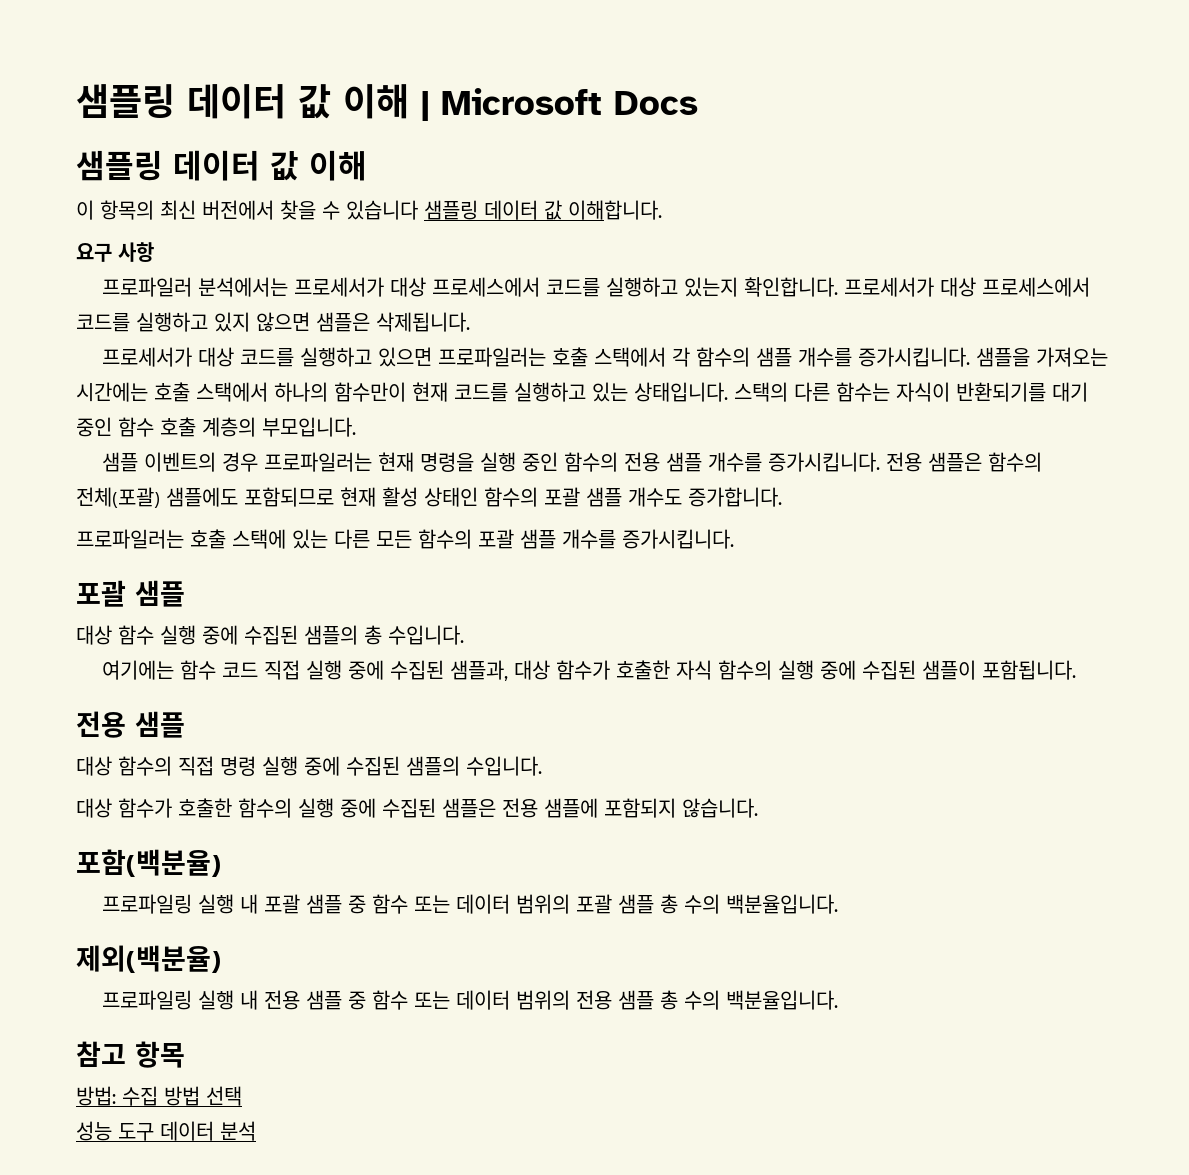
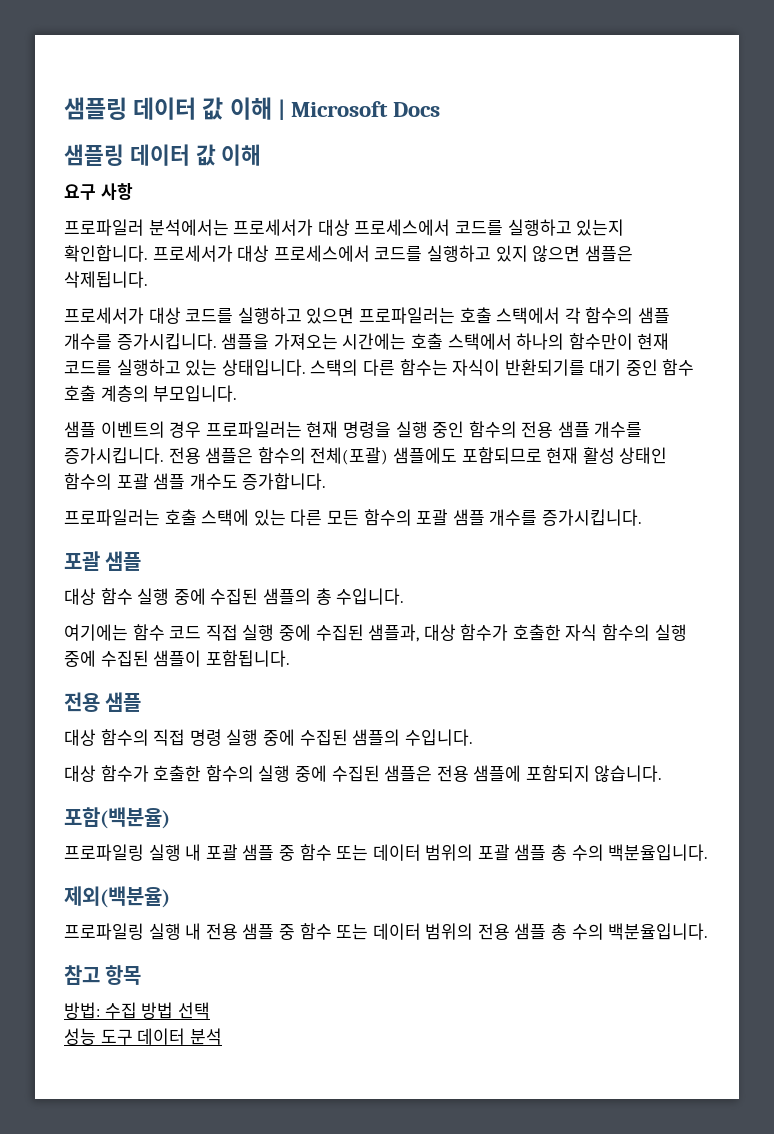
[76,200,662,220] // 이 항목의 최신 버전에서 찾을 수 있습니다 샘플링 데이터 값 이해합니다. -> (262, 155) none

